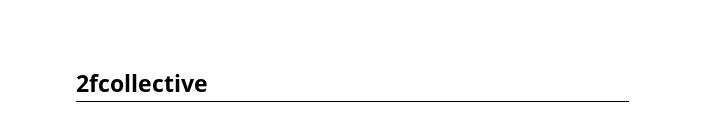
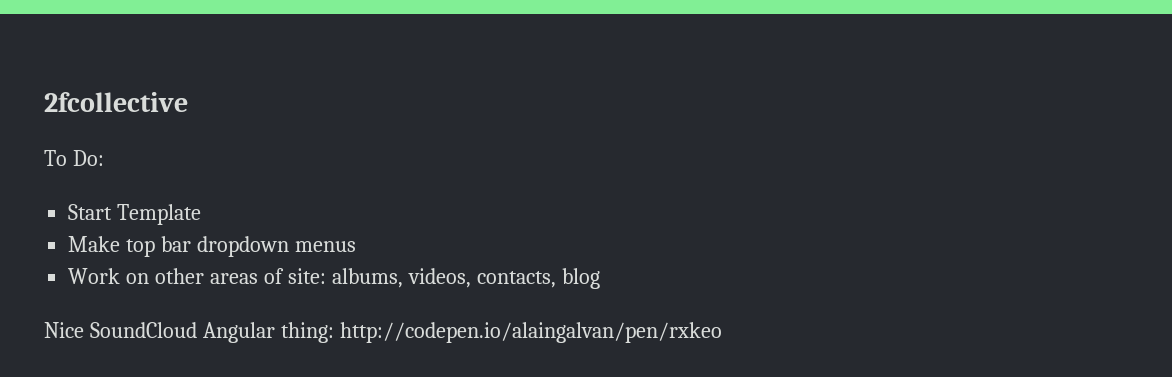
(208, 83) none -> [44,150,104,166] [68,204,202,225] [68,236,356,257] [68,268,600,289] [44,322,722,343] // To Do: // Start Template // Make top bar dropdown menus // Work on other areas of site: albums, videos, contacts, blog // Nice SoundCloud Angular thing: http://codepen.io/alaingalvan/pen/rxkeo

